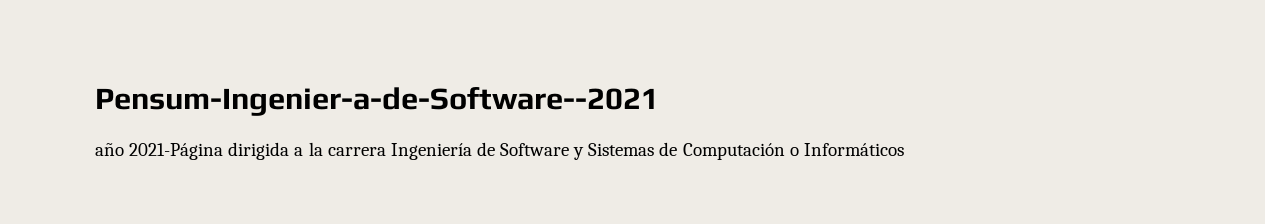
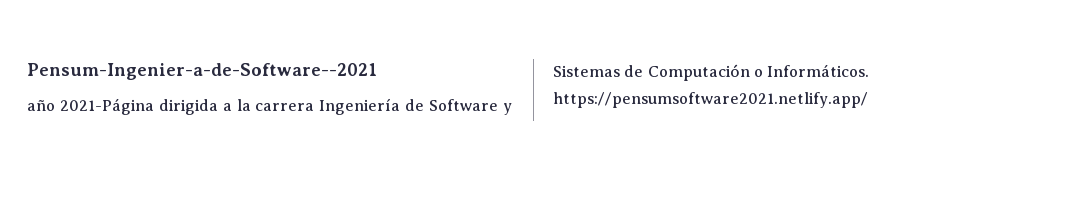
[803,143,904,156] Informáticos -> [767,64,870,77] [553,92,868,108] Informáticos. https://pensumsoftware2021.netlify.app/

